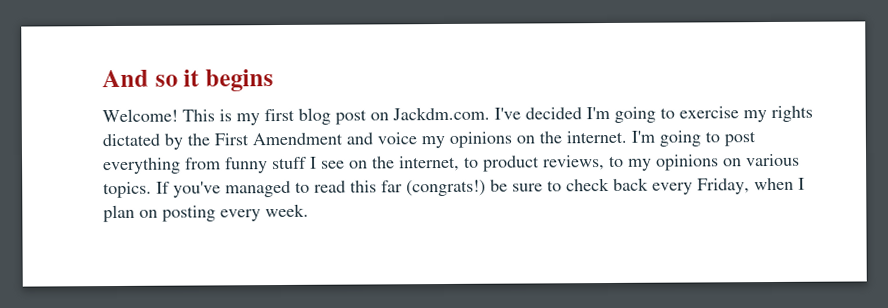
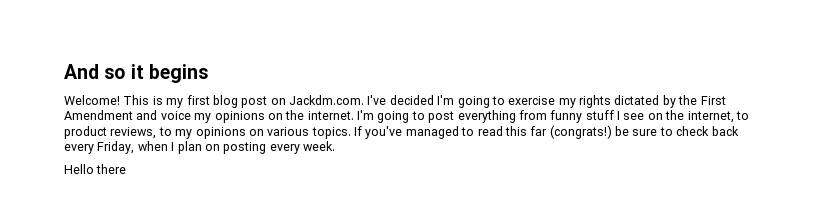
(309, 210) none -> [64,164,127,174] // Hello there

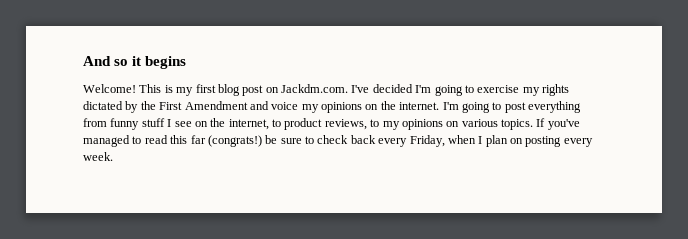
[64,164,127,174] // Hello there -> (113, 156) none

